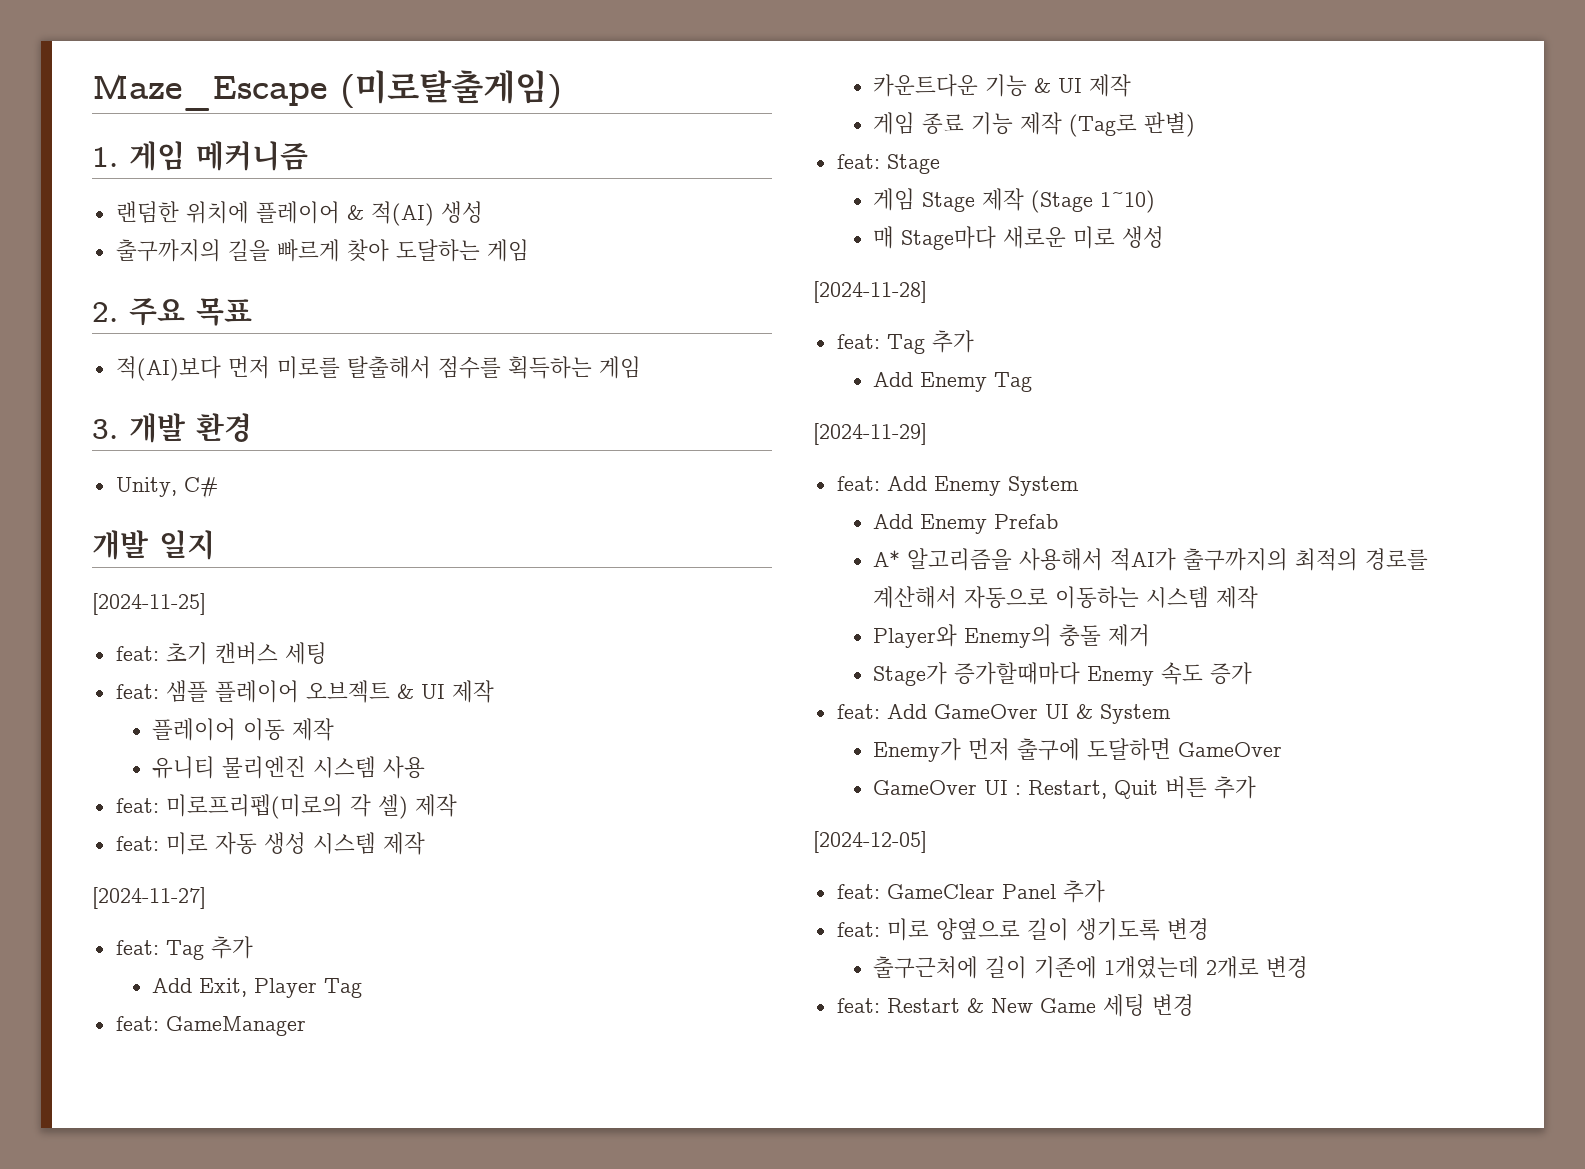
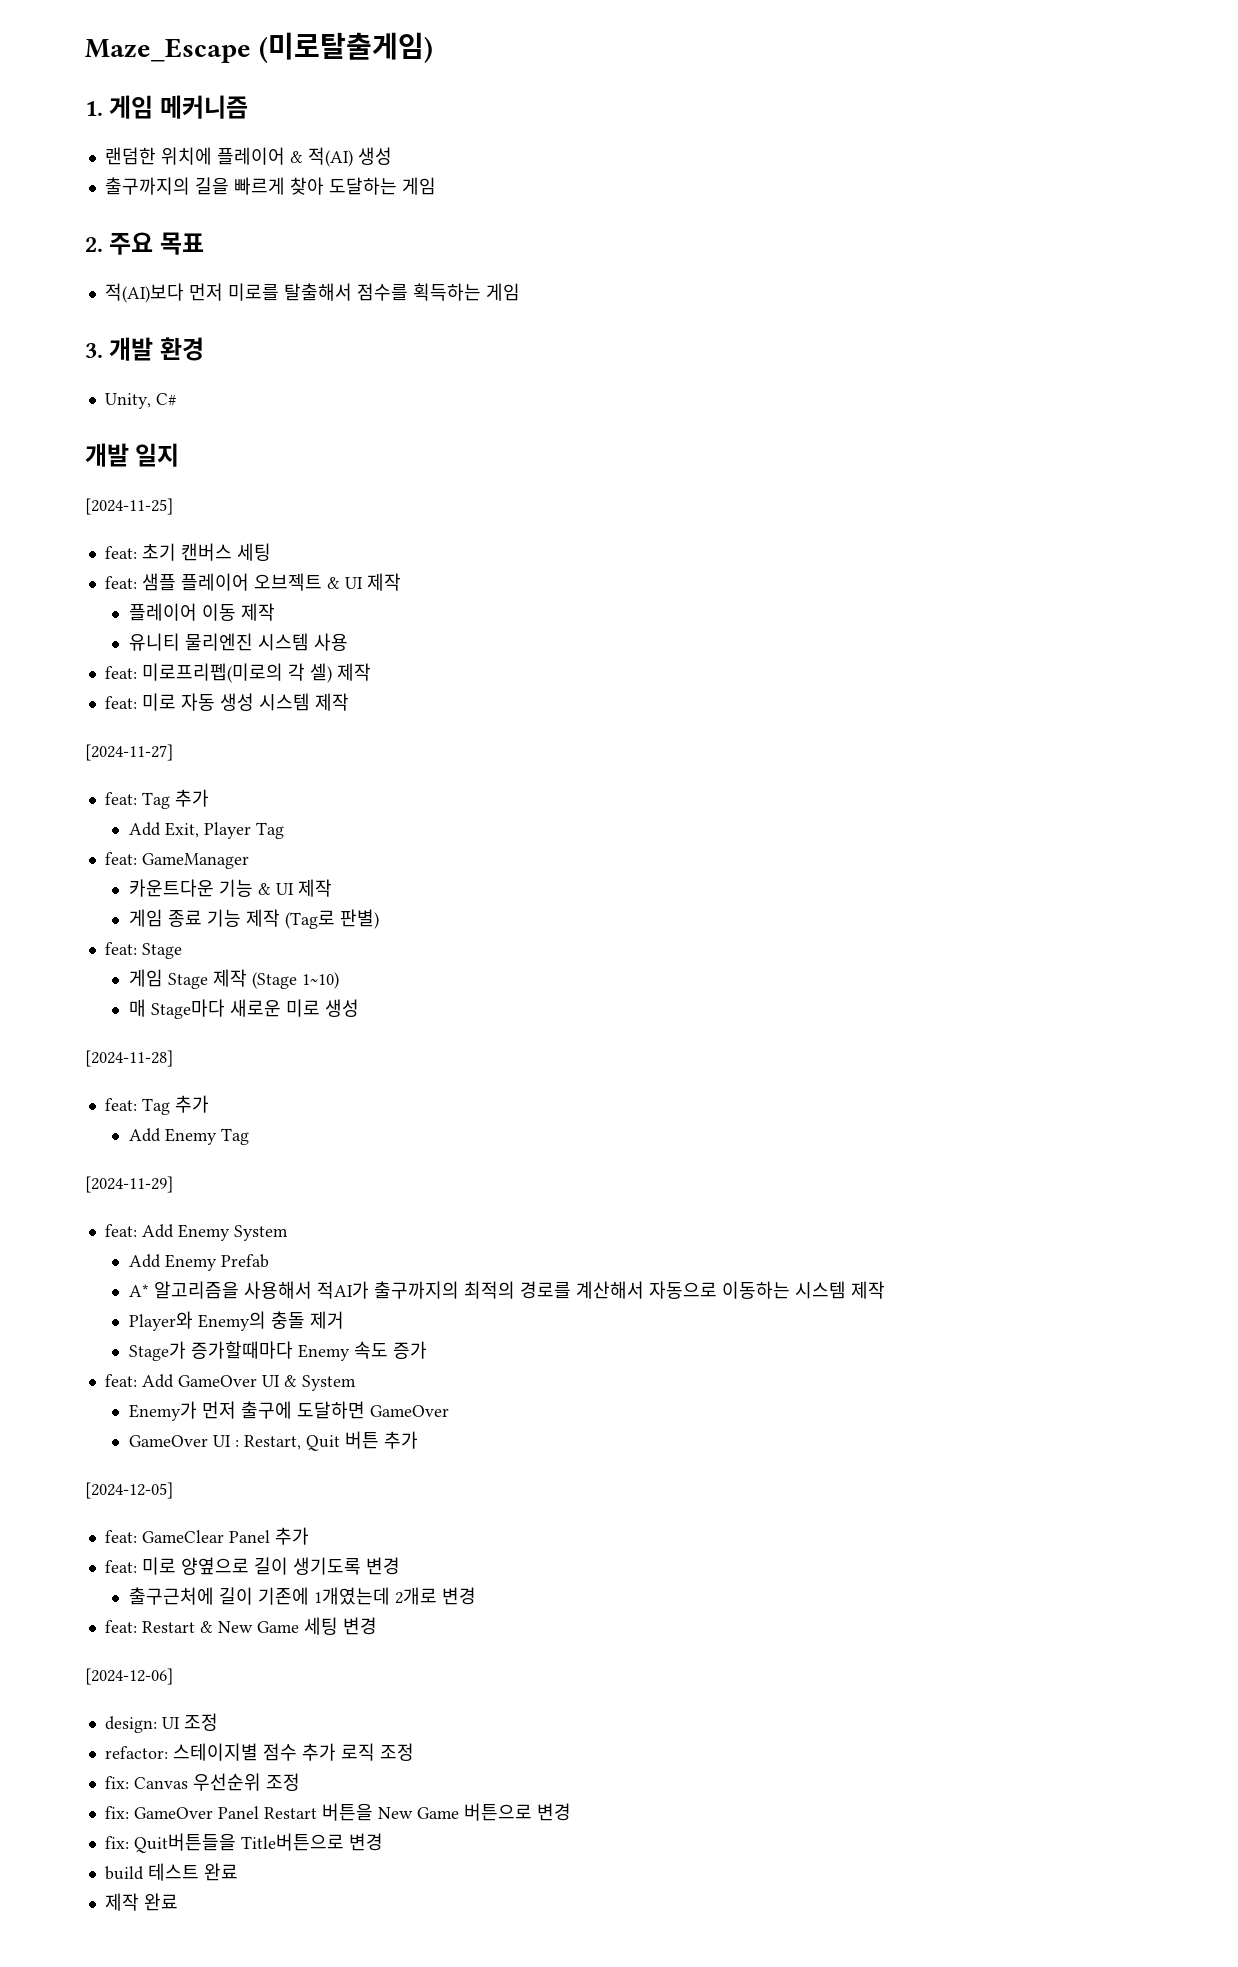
(1194, 1005) none -> [85,1668,173,1685] [104,1713,218,1733] [104,1743,414,1761] [104,1773,300,1791] [104,1803,571,1821] [104,1833,383,1853] [104,1863,238,1881] [104,1893,178,1911] // [2024-12-06] // design: UI 조정 // refactor: 스테이지별 점수 추가 로직 조정 // fix: Canvas 우선순위 조정 // fix: GameOver Panel Restart 버튼을 New Game 버튼으로 변경 // fix: Quit버튼들을 Title버튼으로 변경 // build 테스트 완료 // 제작 완료

